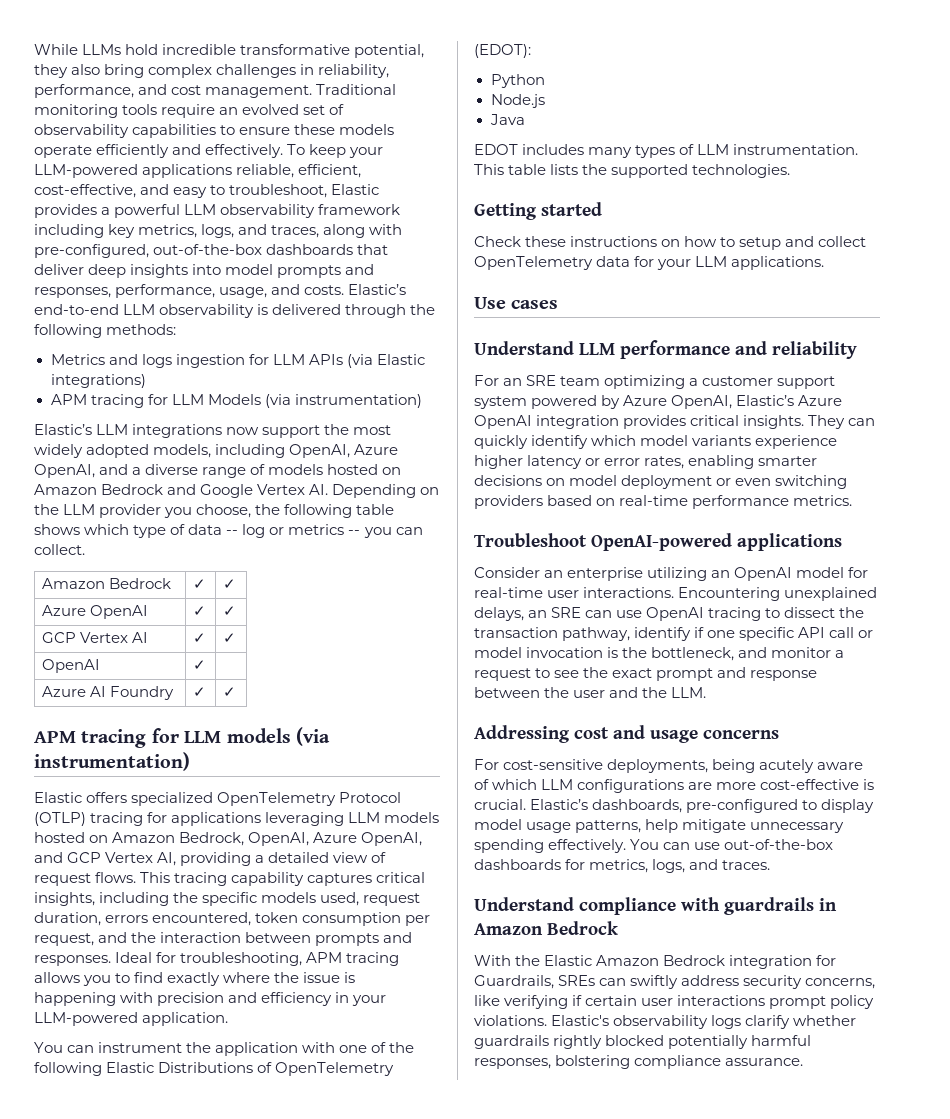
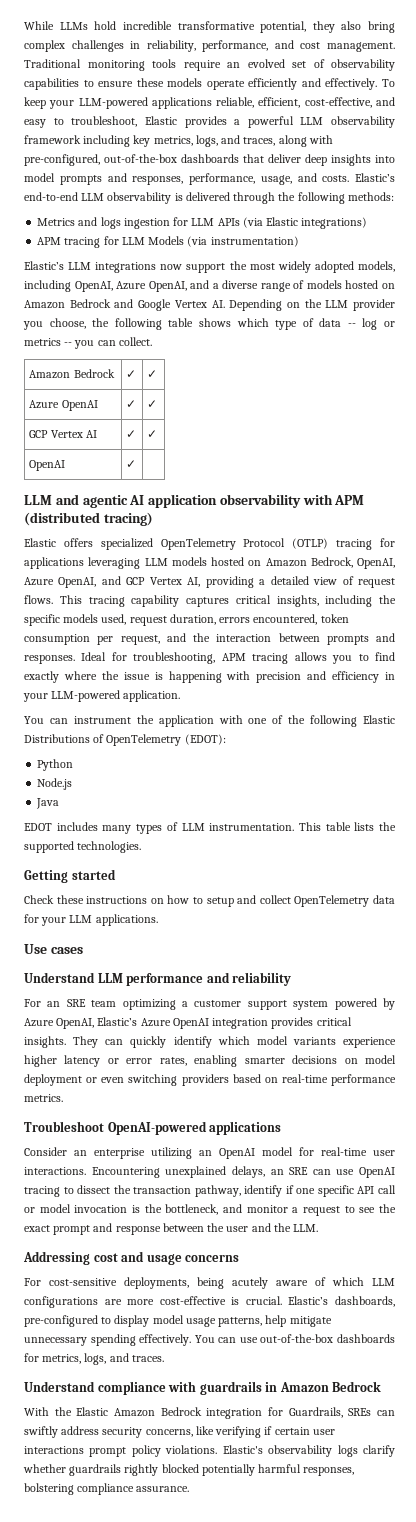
[42,686,175,700] [193,687,207,697] [223,687,237,697] [34,727,330,748] [34,752,190,771] // Azure AI Foundry | ✓ | ✓ // APM tracing for LLM models (via instrumentation) -> [24,494,365,508] [24,512,153,526] // LLM and agentic AI application observability with APM (distributed tracing)

